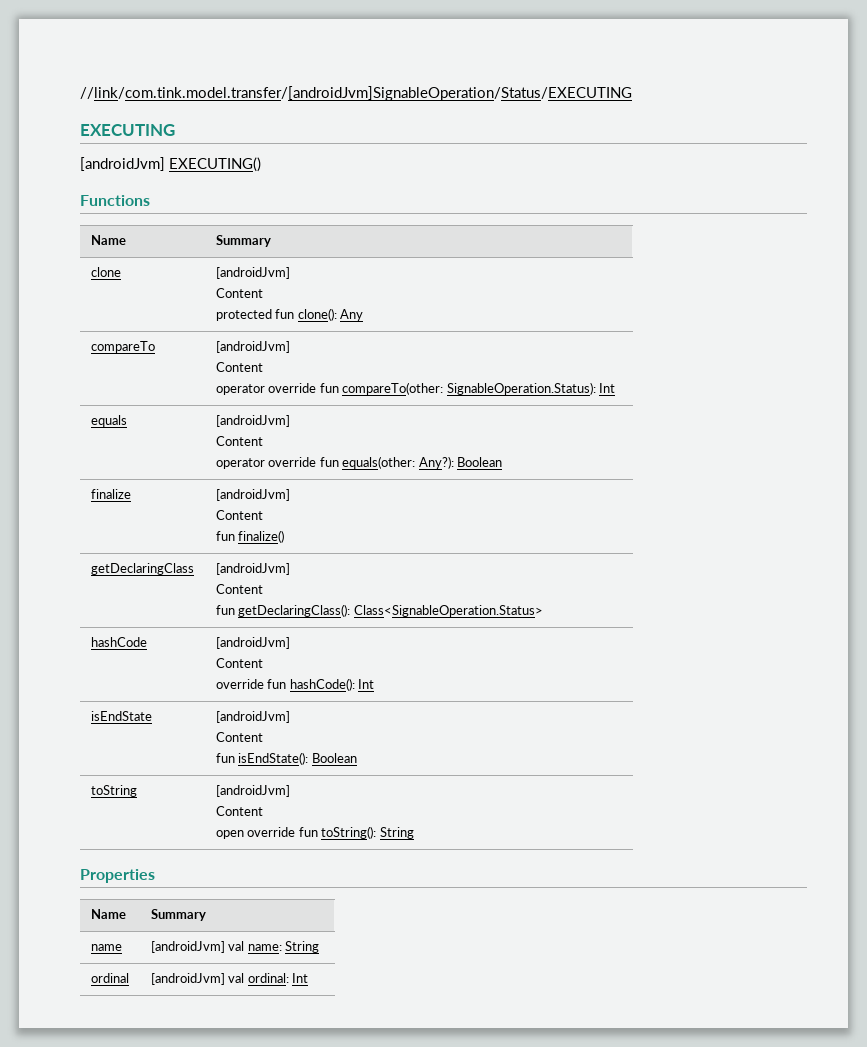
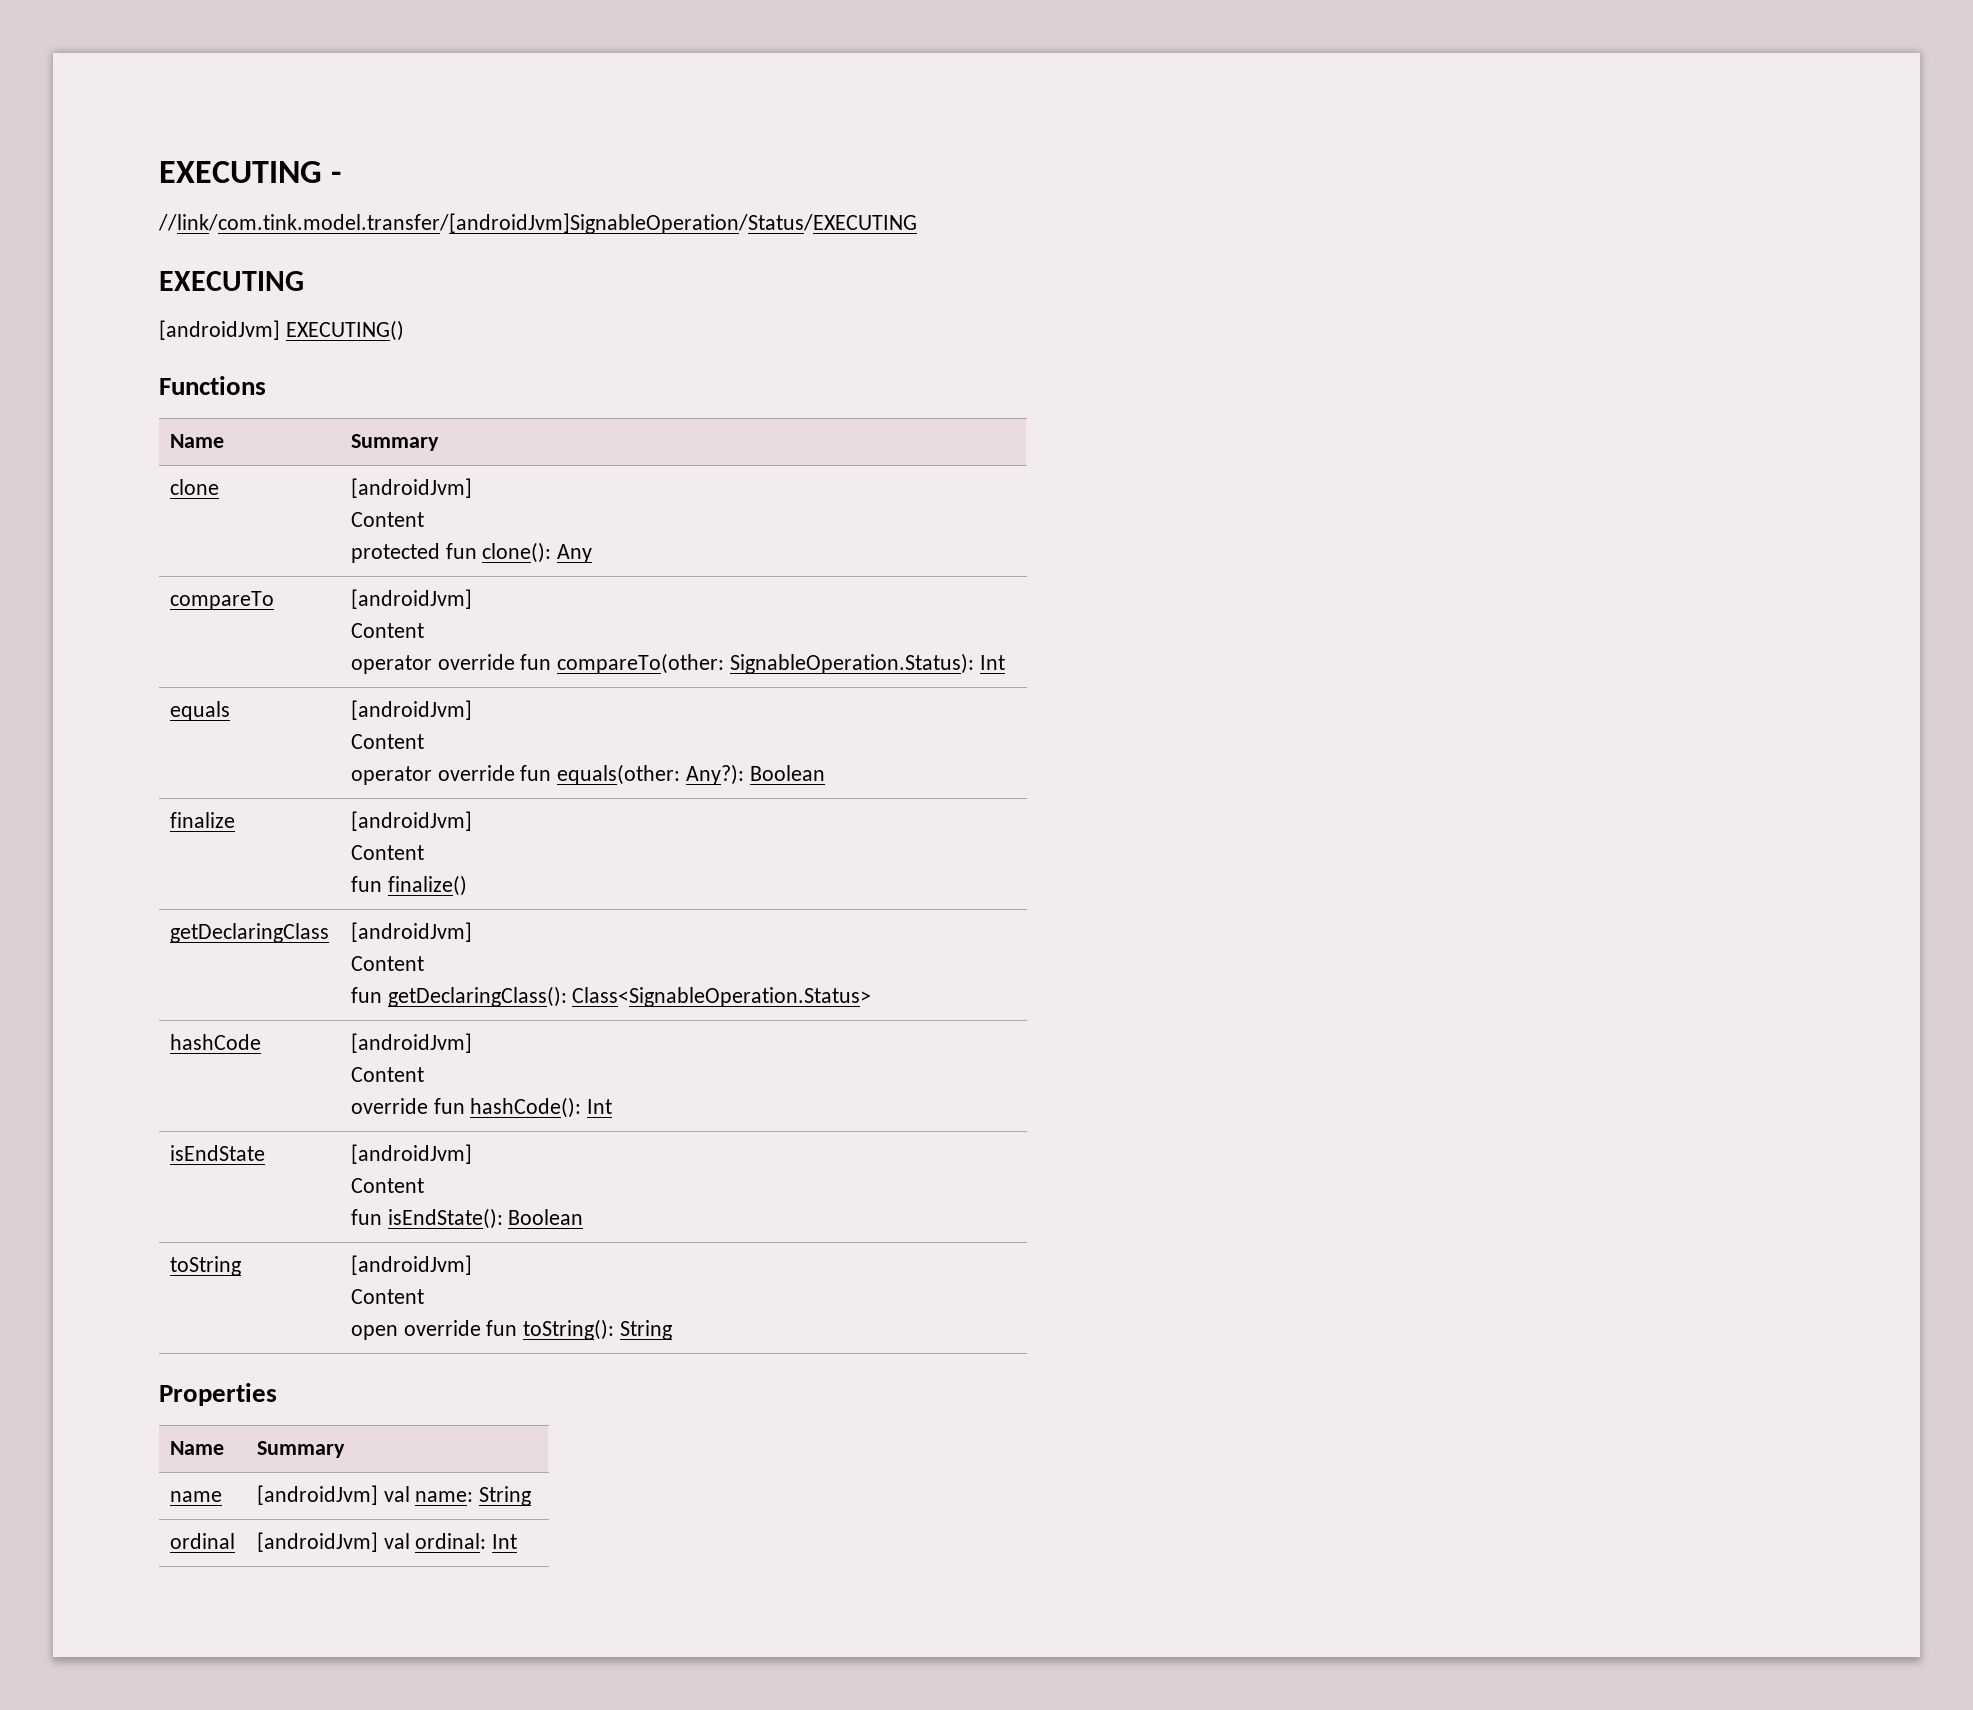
(80, 93) none -> [159,161,342,183] EXECUTING - //

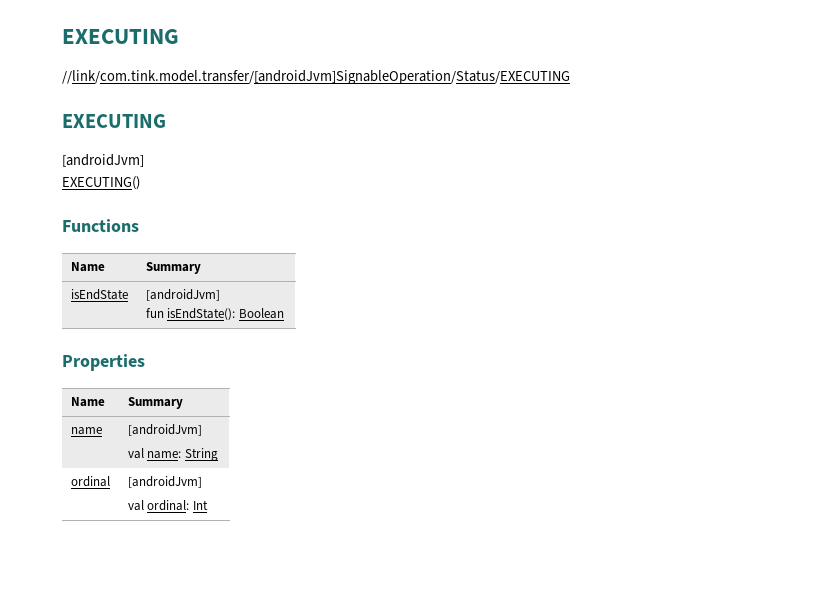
[159,161,342,183] EXECUTING - -> [62,29,179,44] EXECUTING
(280, 330) none -> (144, 160) //
[169,479,219,495] [350,478,472,498] [350,512,424,527] [350,542,593,563] [169,591,274,610] [350,589,472,609] [350,623,424,638] [350,653,1005,674] [169,701,230,721] [350,700,472,720] [350,734,424,749] [350,764,825,785] [169,812,235,828] [350,811,472,831] [350,845,424,860] [350,875,467,896] [169,923,329,943] [350,922,472,942] [350,956,424,971] [350,986,872,1007] [169,1034,261,1050] [350,1033,472,1053] [350,1067,424,1082] [350,1097,613,1118] // clone | [androidJvm] // Content // protected fun clone(): Any // compareTo | [androidJvm] // Content // operator override fun compareTo(other: SignableOperation.Status): Int // equals | [androidJvm] // Content // operator override fun equals(other: Any?): Boolean // finalize | [androidJvm] // Content // fun finalize() // getDeclaringClass | [androidJvm] // Content // fun getDeclaringClass(): Class<SignableOperation.Status> // hashCode | [androidJvm] // Content // override fun hashCode(): Int -> (201, 268) none
[350,1178,424,1193] // Content -> (220, 295) none
[169,1256,241,1276] [350,1255,472,1275] [350,1289,424,1304] [350,1319,673,1340] // toString | [androidJvm] // Content // open override fun toString(): String -> (284, 313) none
(378, 1495) none -> (202, 430) //
(378, 1542) none -> (202, 482) //

